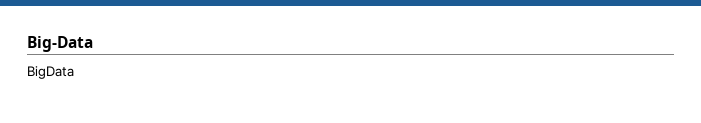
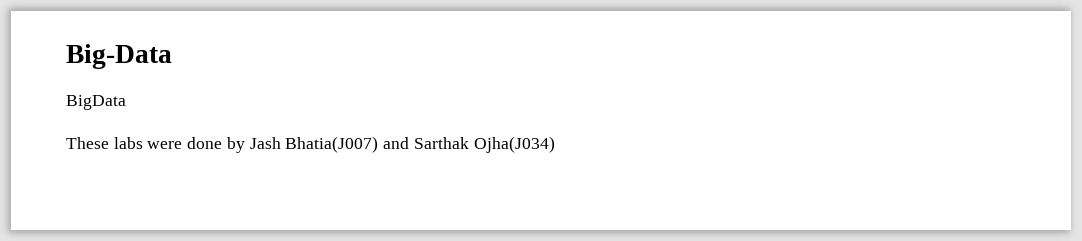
(74, 72) none -> [66,136,555,153] // These labs were done by Jash Bhatia(J007) and Sarthak Ojha(J034)

